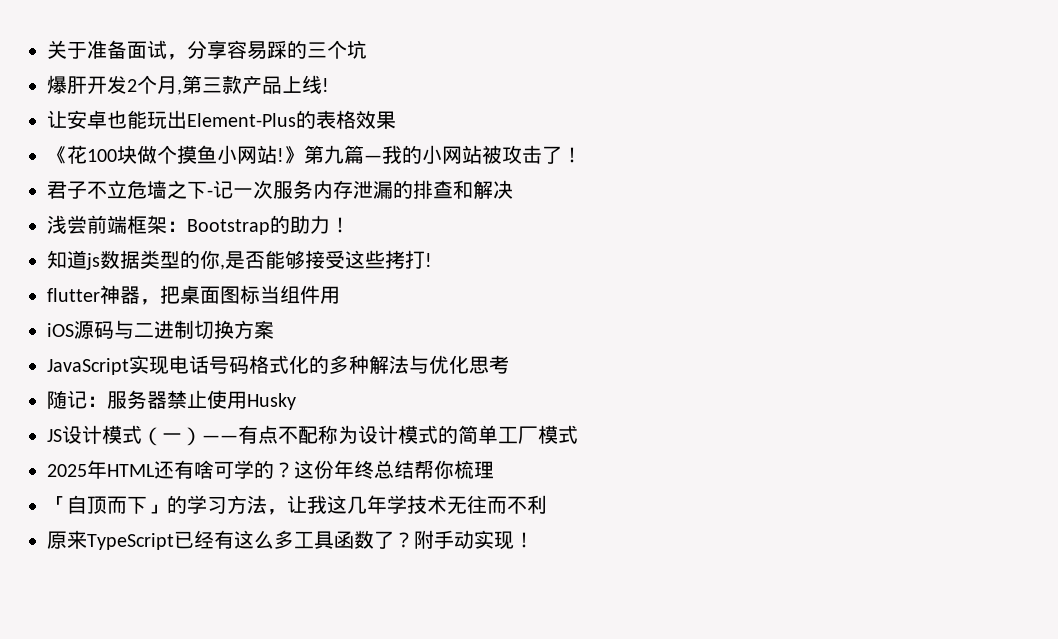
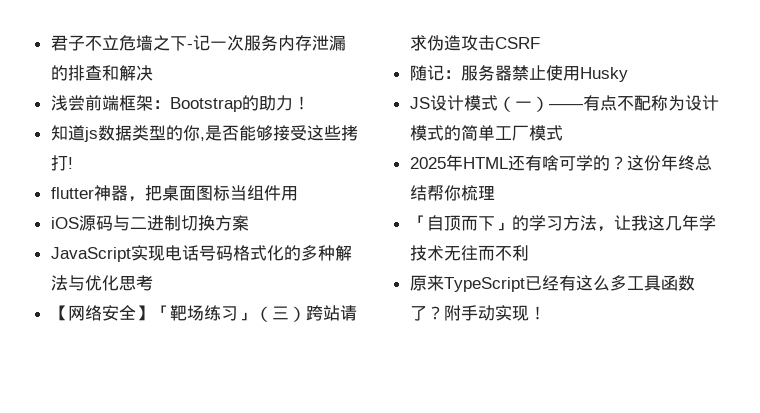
[47,40,367,60] [47,75,329,95] [47,110,396,129] [47,145,582,164] 关于准备面试，分享容易踩的三个坑 // 爆肝开发2个月,第三款产品上线! // 让安卓也能玩出Element-Plus的表格效果 // 《花100块做个摸鱼小网站!》第九篇—我的小网站被攻击了！ // -> (50, 43) none
(509, 364) none -> [50,305,357,322] [409,35,540,51] // 【网络安全】「靶场练习」（三）跨站请求伪造攻击CSRF

